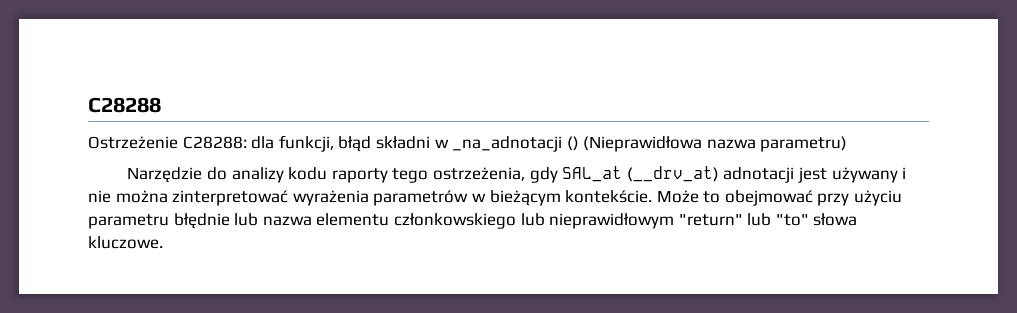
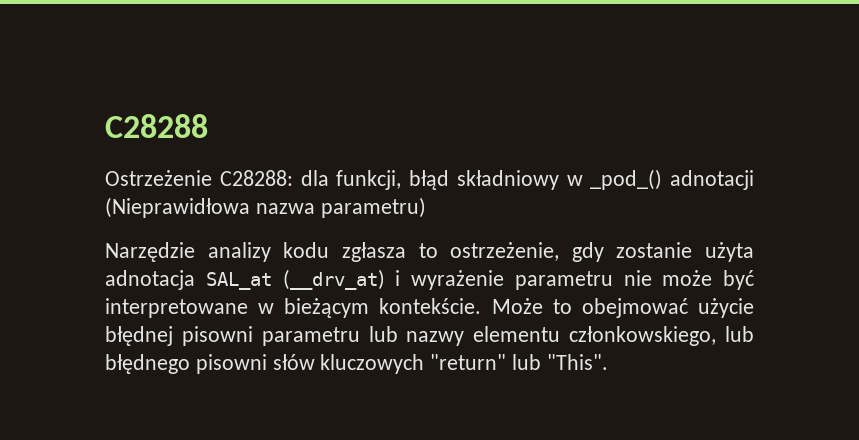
[375,136,579,152] składni w _na_adnotacji () -> [456,169,754,190] składniowy w _pod_() adnotacji
[207,167,228,180] do -> (195, 252) none
[331,166,907,183] [88,190,469,206] raporty tego ostrzeżenia, gdy SAL_at (__drv_at) adnotacji jest używany i nie można zinterpretować wyrażenia parametrów -> [341,242,754,262] [105,269,754,290] [105,298,248,318] zgłasza to ostrzeżenie, gdy zostanie użyta adnotacja SAL_at (__drv_at) i wyrażenie parametru nie może być interpretowane
[817,190,903,206] [88,213,858,229] [88,236,163,249] przy użyciu parametru błędnie lub nazwa elementu członkowskiego lub nieprawidłowym "return" lub "to" słowa kluczowe. -> [698,298,754,318] [105,326,754,346] [105,354,608,374] użycie błędnej pisowni parametru lub nazwy elementu członkowskiego, lub błędnego pisowni słów kluczowych "return" lub "This".

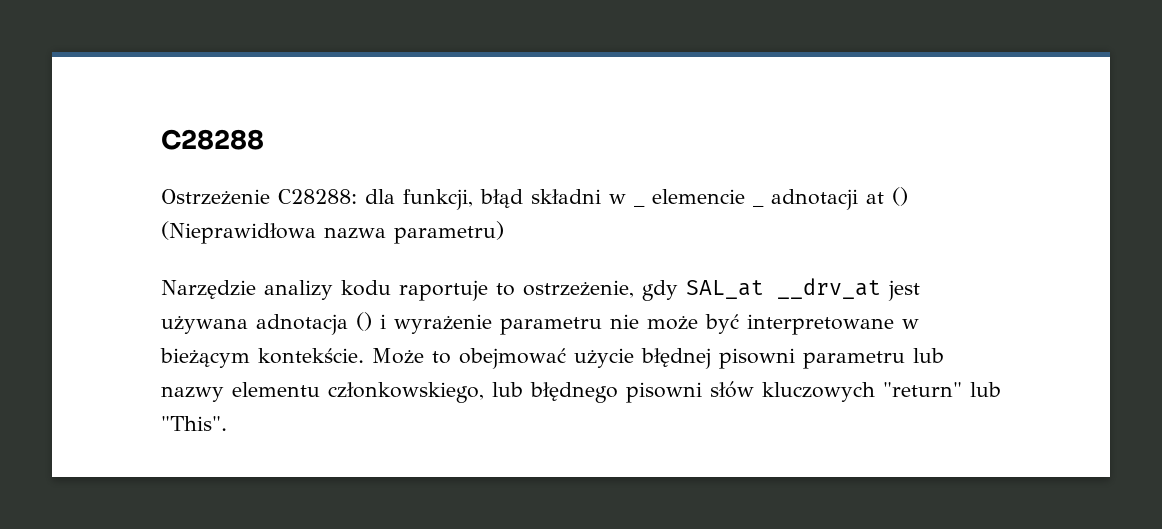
[456,169,754,190] składniowy w _pod_() adnotacji -> [531,189,626,204] [634,204,645,207] [652,189,745,204] [753,187,908,210] składni w _ elemencie _ adnotacji at ()
[341,242,406,262] zgłasza -> [399,280,488,301] raportuje
[616,242,754,262] [105,269,385,290] zostanie użyta adnotacja SAL_at (__drv_at) -> [686,278,920,301] [161,312,372,335] SAL_at __drv_at jest używana adnotacja ()

